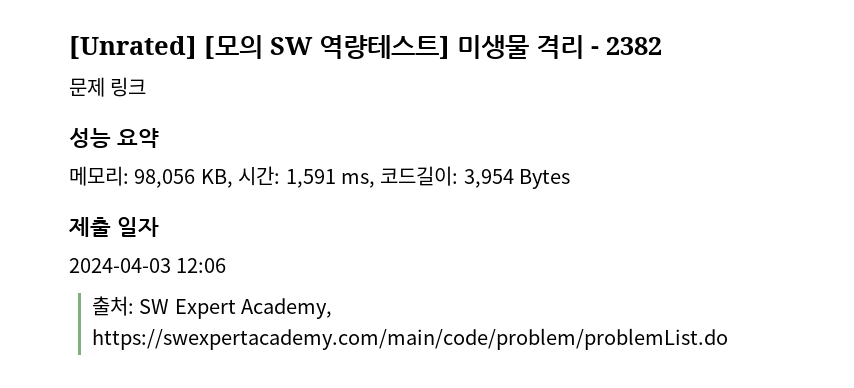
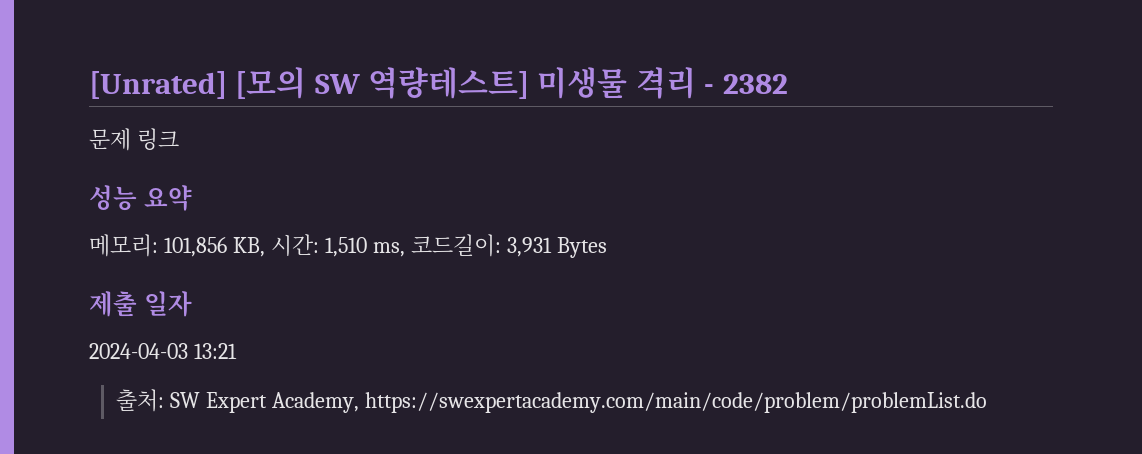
[134,169,196,188] 98,056 -> [163,237,227,257] 101,856
[285,169,336,188] 1,591 -> [324,237,367,257] 1,510
[463,169,514,188] 3,954 -> [506,237,552,257] 3,931
[176,258,227,273] 12:06 -> [193,343,237,359] 13:21

